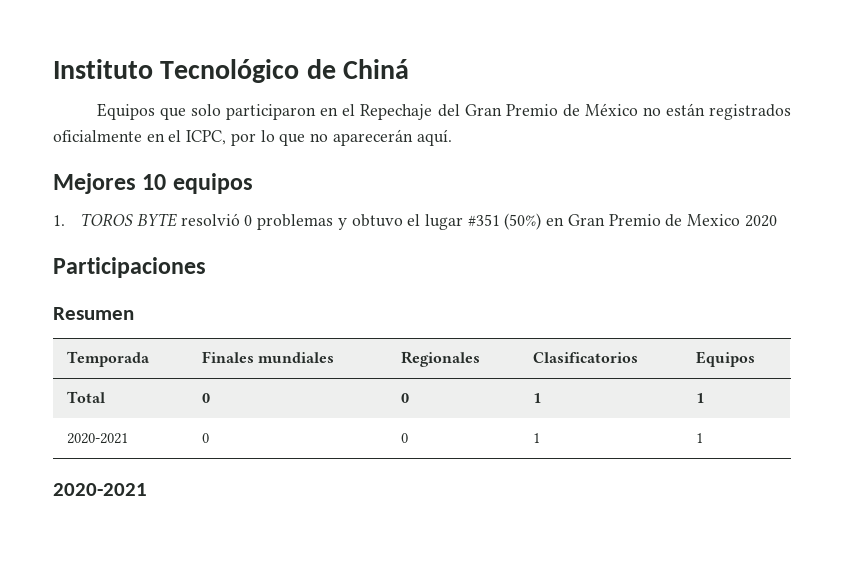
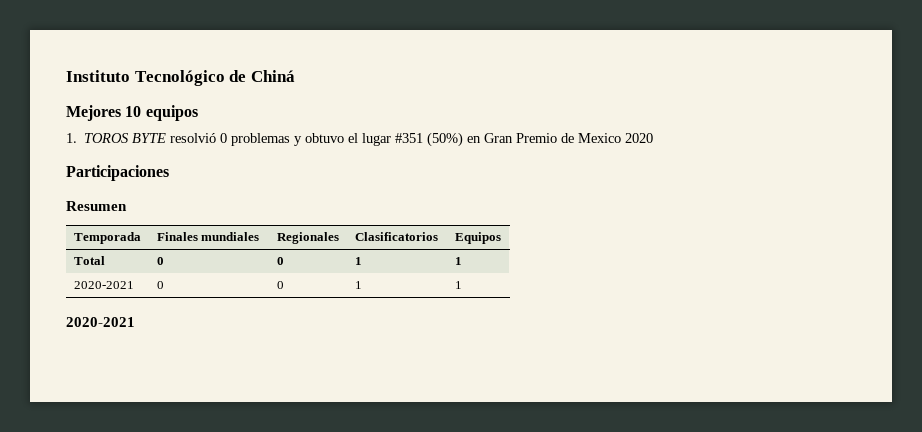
[97,103,792,120] [53,129,452,146] // Equipos que solo participaron en el Repechaje del Gran Premio de México no están registrados oficialmente en el ICPC, por lo que no aparecerán aquí. -> (295, 76) none

